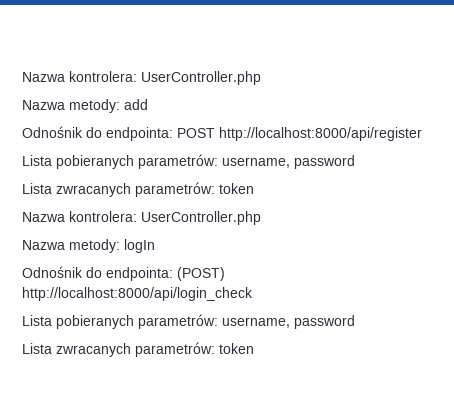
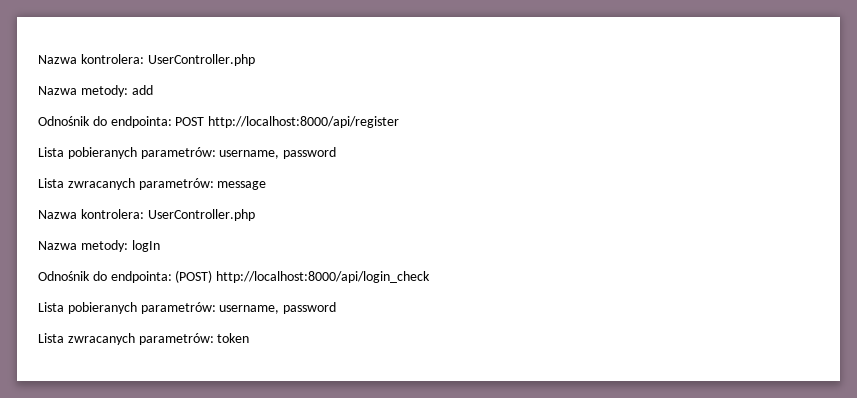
[219,183,254,194] token -> [217,181,267,190] message

